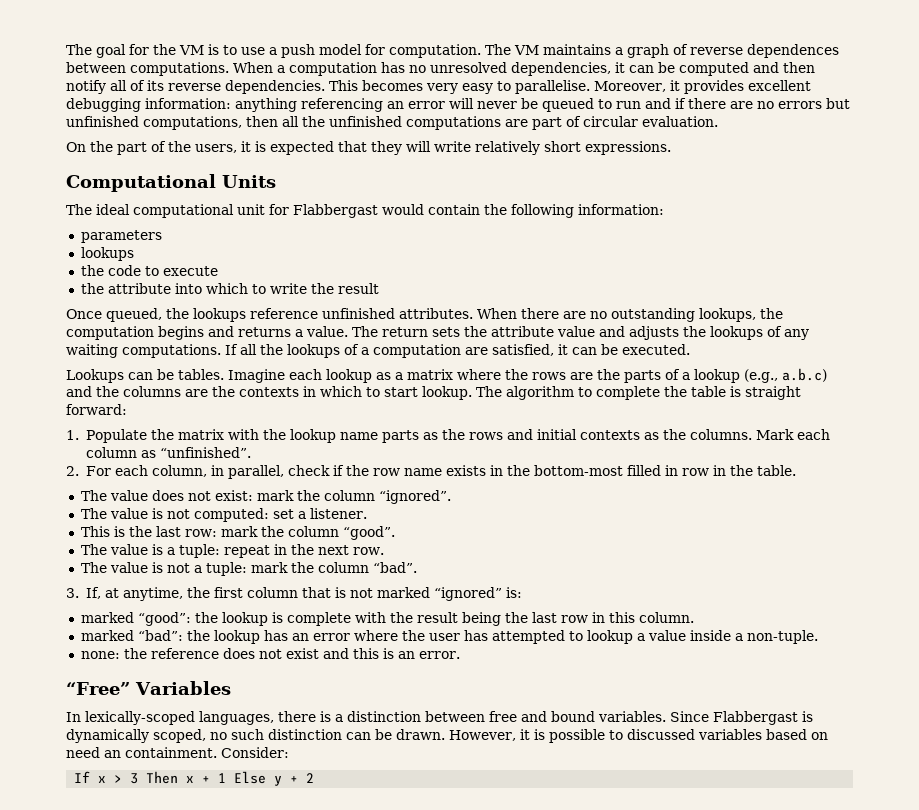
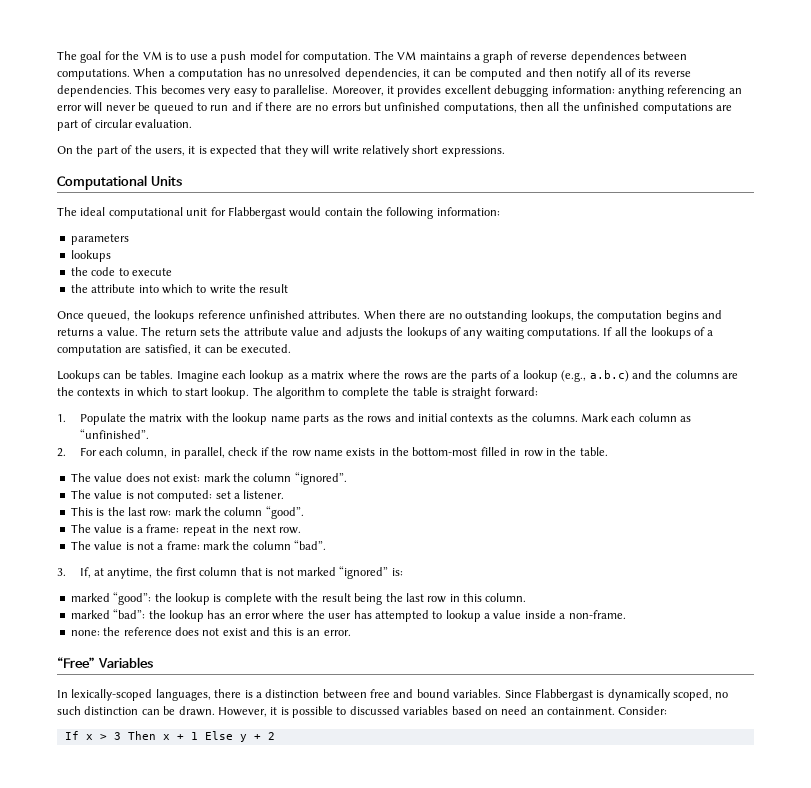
[178,544,220,558] tuple: -> [146,524,180,533] frame:
[205,562,247,576] tuple: -> [166,541,200,550] frame:
[746,630,818,644] non-tuple. -> [568,610,626,619] non-frame.

